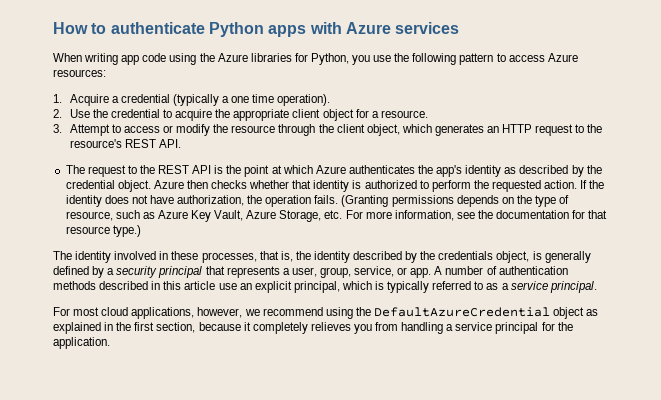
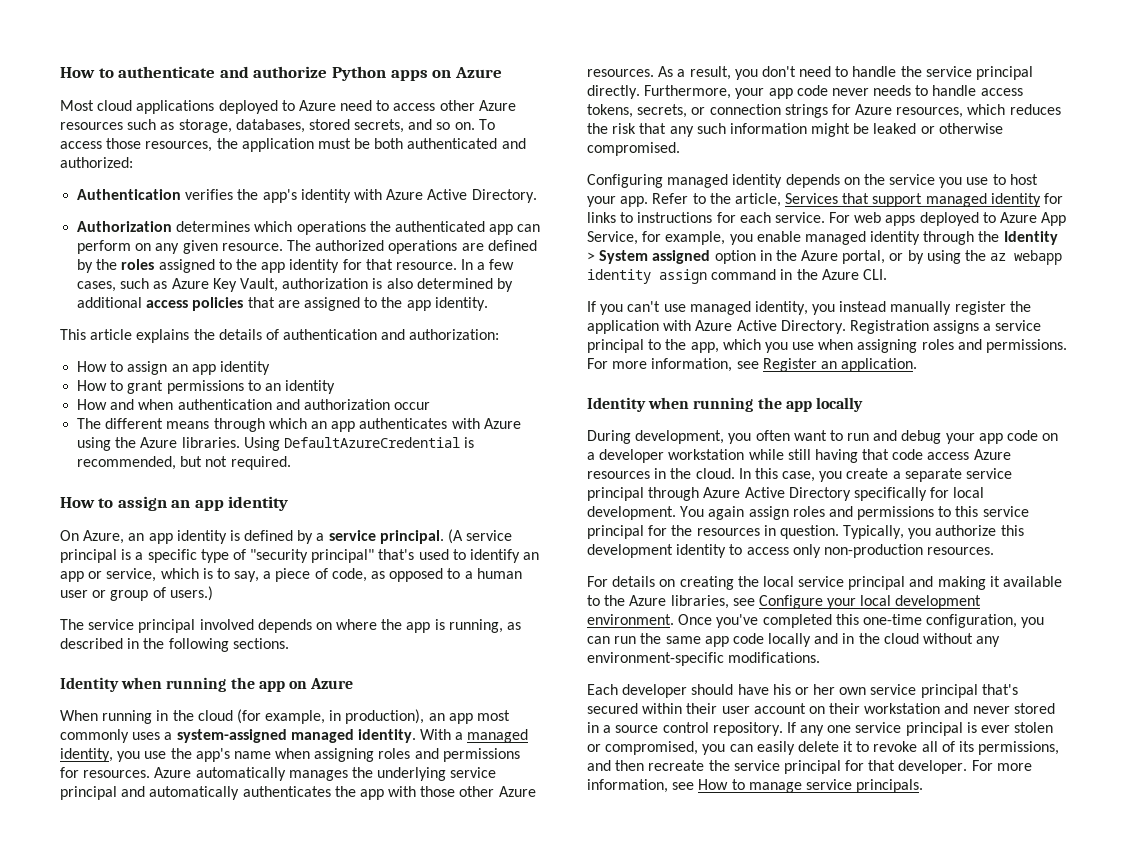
(205, 28) none -> [219,66,328,78] and authorize
[309,22,460,34] [53,53,578,65] [53,69,106,77] [53,94,331,106] [53,109,428,121] [53,124,603,136] [69,139,181,148] [65,165,602,177] [65,180,605,192] [65,195,570,207] [65,211,113,221] with Azure services // When writing app code using the Azure libraries for Python, you use the following pattern to access Azure resources: // 1. Acquire a credential (typically a one time operation). // 2. Use the credential to acquire the appropriate client object for a resource. // 3. Attempt to access or modify the resource through the client object, which generates an HTTP request to the resource's REST API. // The request to the REST API is the point at which Azure authenticates the app's identity as described by the credential object. Azure then checks whether that identity is authorized to perform the requested action. If the identity does not have authorization, the operation fails. (Granting permissions depends on the type of resource, -> [432,67,502,78] [60,100,516,114] [60,119,495,133] [60,138,526,152] [60,157,133,168] [77,189,537,203] [77,221,541,235] [77,240,537,254] [77,259,515,273] [77,281,117,292] on Azure // Most cloud applications deployed to Azure need to access other Azure resources such as storage, databases, stored secrets, and so on. To access those resources, the application must be both authenticated and authorized: // Authentication verifies the app's identity with Azure Active Directory. // Authorization determines which operations the authenticated app can perform on any given resource. The authorized operations are defined by the roles assigned to the app identity for that resource. In a few cases,
[246,210,608,222] [65,225,141,237] [53,251,591,263] [53,266,568,278] [53,281,597,293] [53,307,599,319] [53,322,573,334] [53,337,110,349] Azure Storage, etc. For more information, see the documentation for that resource type.) // The identity involved in these processes, that is, the identity described by the credentials object, is generally defined by a security principal that represents a user, group, service, or app. A number of authentication methods described in this article use an explicit principal, which is typically referred to as a service principal. // For most cloud applications, however, we recommend using the DefaultAzureCredential object as explained in the first section, because it completely relieves you from handling a service principal for the application. -> [282,278,513,292] [77,297,488,311] [60,329,500,343] [77,361,270,375] [77,380,336,394] [77,399,431,410] [77,418,521,432] [77,437,475,451] [77,456,291,470] [60,496,289,511] [60,529,513,544] [60,549,540,563] [60,568,522,582] [60,586,213,601] [60,619,522,633] [60,638,289,652] [60,677,354,692] [60,709,511,724] [60,729,529,743] [60,748,520,762] [60,767,497,781] [60,786,536,800] [587,66,1034,80] [587,85,1023,99] [587,104,1061,118] [587,123,1003,137] [587,142,680,156] [587,174,1038,188] [587,193,1064,207] [587,212,1067,226] [587,231,1058,245] [587,250,1063,265] [587,269,887,284] [587,301,1031,315] [587,320,1042,334] [587,339,1068,353] [587,358,918,372] [587,397,863,412] [587,430,1059,444] [587,449,1011,463] [587,468,1013,482] [587,487,985,501] [587,506,1029,520] [587,525,1024,539] [587,544,995,558] [587,576,1063,590] [587,595,982,609] [587,614,1045,628] [587,633,1001,647] [587,652,821,666] [587,684,1018,698] [587,703,1055,714] [587,722,1054,736] [587,741,1060,755] [587,760,1032,774] [587,779,924,793] authorization is also determined by additional access policies that are assigned to the app identity. // This article explains the details of authentication and authorization: // How to assign an app identity // How to grant permissions to an identity // How and when authentication and authorization occur // The different means through which an app authenticates with Azure using the Azure libraries. Using DefaultAzureCredential is recommended, but not required. // How to assign an app identity // On Azure, an app identity is defined by a service principal. (A service principal is a specific type of "security principal" that's used to identify an app or service, which is to say, a piece of code, as opposed to a human user or group of users.) // The service principal involved depends on where the app is running, as described in the following sections. // Identity when running the app on Azure // When running in the cloud (for example, in production), an app most commonly uses a system-assigned managed identity. With a managed identity, you use the app's name when assigning roles and permissions for resources. Azure automatically manages the underlying service principal and automatically authenticates the app with those other Azure resources. As a result, you don't need to handle the service principal directly. Furthermore, your app code never needs to handle access tokens, secrets, or connection strings for Azure resources, which reduces the risk that any such information might be leaked or otherwise compromised. // Configuring managed identity depends on the service you use to host your app. Refer to the article, Services that support managed identity for links to instructions for each service. For web apps deployed to Azure App Service, for example, you enable managed identity through the Identity > System assigned option in the Azure portal, or by using the az webapp identity assign command in the Azure CLI. // If you can't use managed identity, you instead manually register the application with Azure Active Directory. Registration assigns a service principal to the app, which you use when assigning roles and permissions. For more information, see Register an application. // Identity when running the app locally // During development, you often want to run and debug your app code on a developer workstation while still having that code access Azure resources in the cloud. In this case, you create a separate service principal through Azure Active Directory specifically for local development. You again assign roles and permissions to this service principal for the resources in question. Typically, you authorize this development identity to access only non-production resources. // For details on creating the local service principal and making it available to the Azure libraries, see Configure your local development environment. Once you've completed this one-time configuration, you can run the same app code locally and in the cloud without any environment-specific modifications. // Each developer should have his or her own service principal that's secured within their user account on their workstation and never stored in a source control repository. If any one service principal is ever stolen or compromised, you can easily delete it to revoke all of its permissions, and then recreate the service principal for that developer. For more information, see How to manage service principals.

